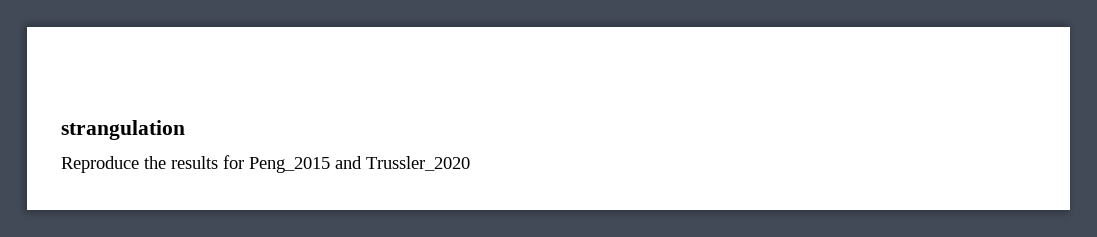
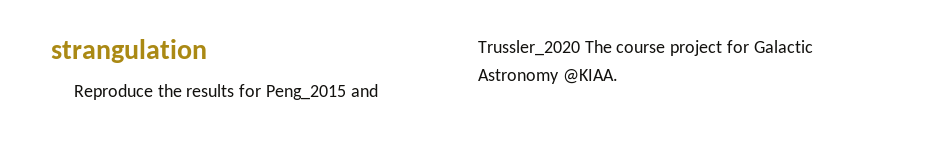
(470, 163) none -> [584,40,813,56] [478,69,618,84] The course project for Galactic Astronomy @KIAA.

